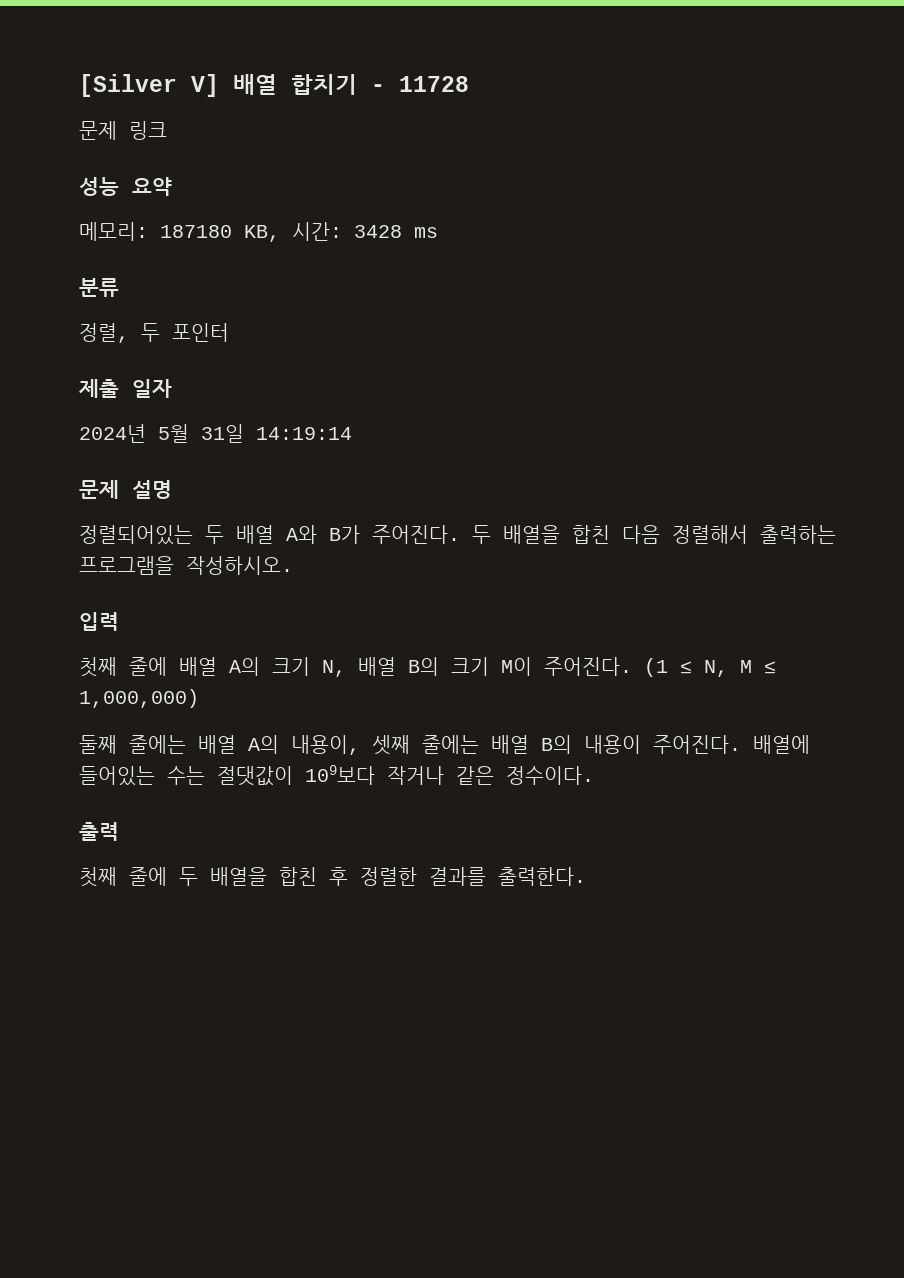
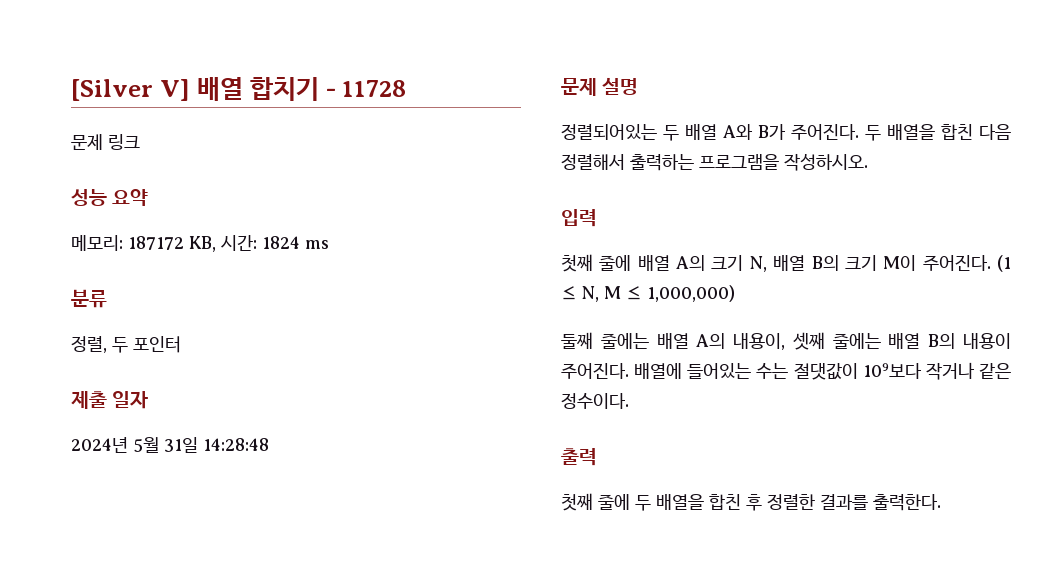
[160,225,232,238] 187180 -> [128,236,184,250] 187172
[354,225,402,238] 3428 -> [262,236,300,249] 1824
[256,427,352,440] 14:19:14 -> [203,438,269,451] 14:28:48

